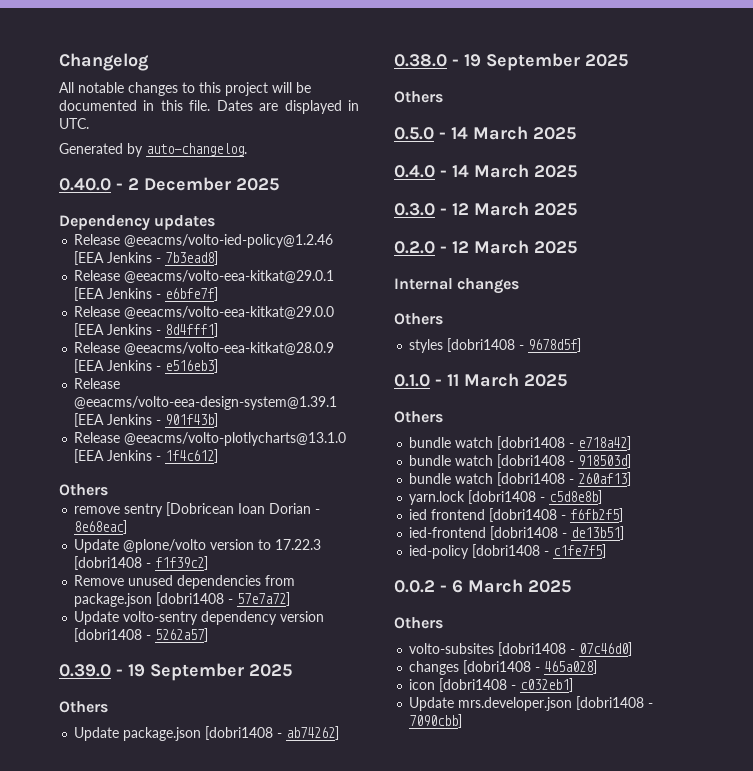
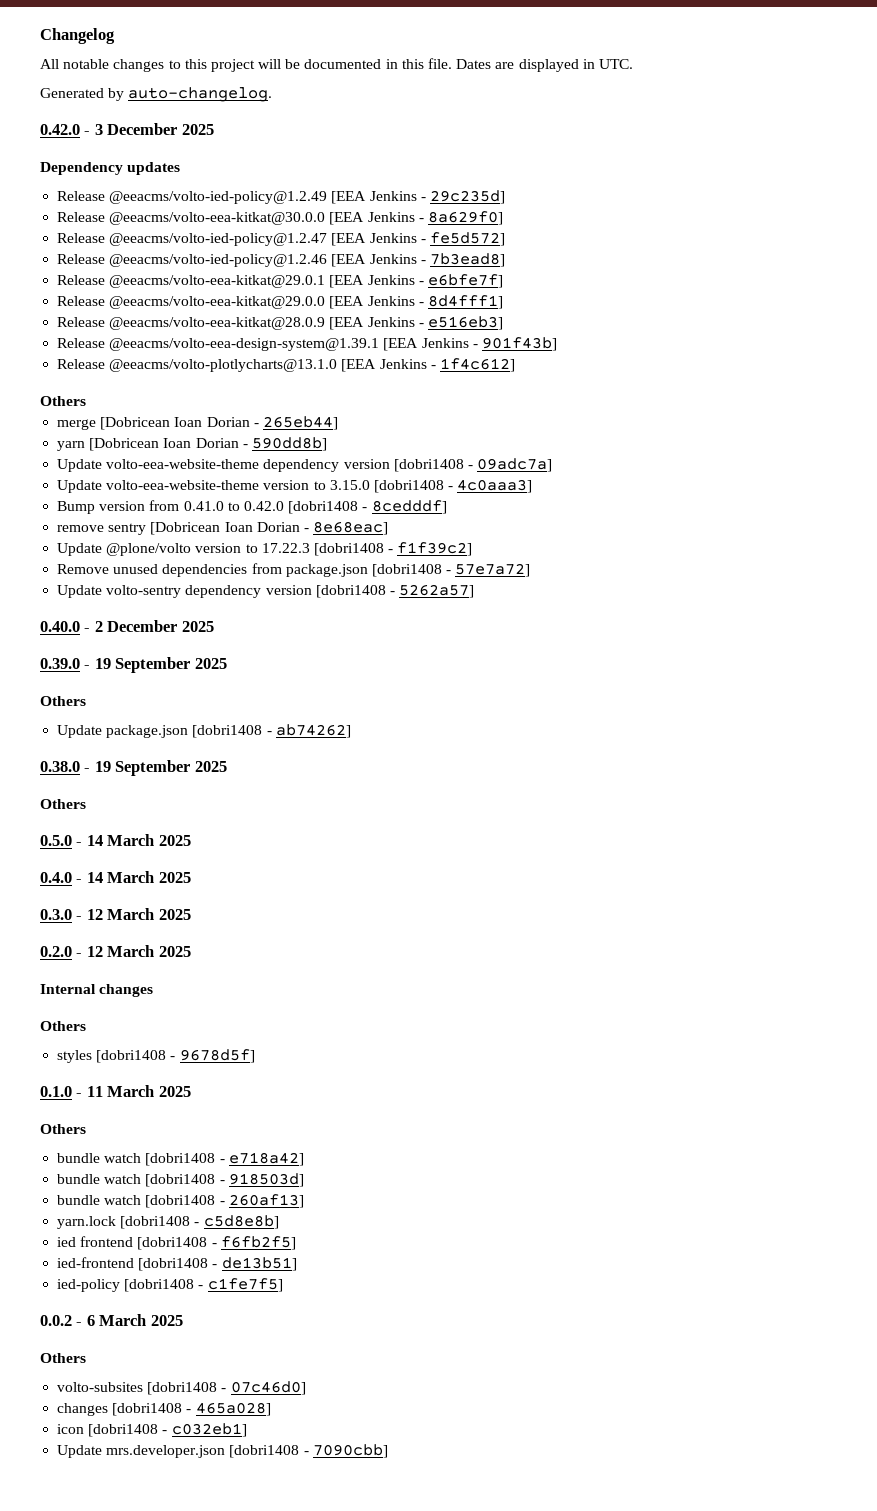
[59,178,139,191] 0.40.0 - 2 -> [40,124,103,135] 0.42.0 - 3
(216, 222) none -> [57,190,505,204] [57,211,503,225] [57,232,505,246] // Release @eeacms/volto-ied-policy@1.2.49 [EEA Jenkins - 29c235d] // Release @eeacms/volto-eea-kitkat@30.0.0 [EEA Jenkins - 8a629f0] // Release @eeacms/volto-ied-policy@1.2.47 [EEA Jenkins - fe5d572]
(108, 490) none -> [57,416,338,430] [57,437,327,451] [57,458,553,472] [57,479,533,493] [57,500,447,514] // merge [Dobricean Ioan Dorian - 265eb44] // yarn [Dobricean Ioan Dorian - 590dd8b] // Update volto-eea-website-theme dependency version [dobri1408 - 09adc7a] // Update volto-eea-website-theme version to 3.15.0 [dobri1408 - 4c0aaa3] // Bump version from 0.41.0 to 0.42.0 [dobri1408 - 8cedddf]
(209, 635) none -> [40,620,214,632] // 0.40.0 - 2 December 2025

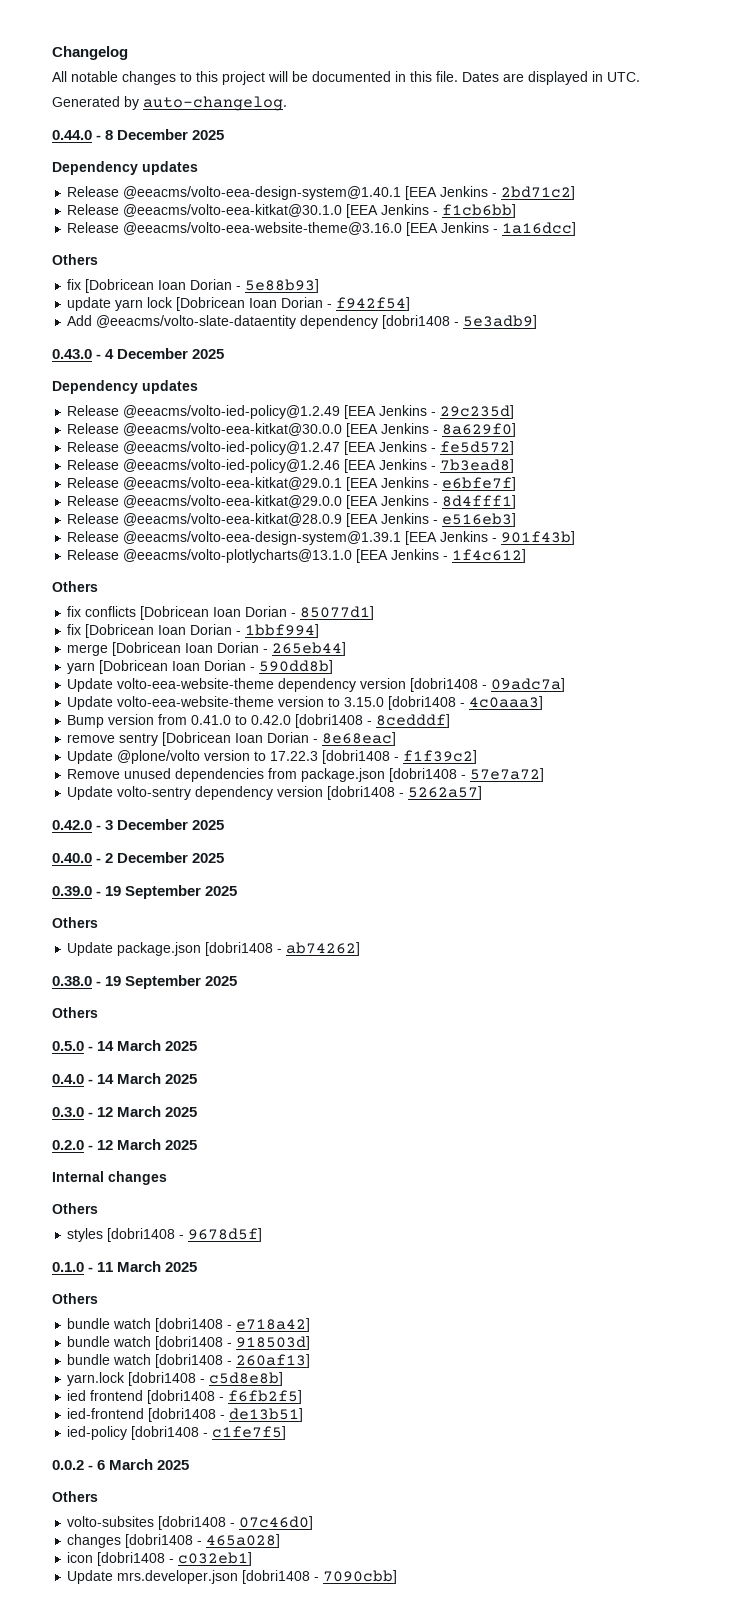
[40,124,103,135] 0.42.0 - 3 -> [52,129,225,140] [52,161,198,175] [67,186,576,200] [67,204,517,218] [67,222,577,236] [52,254,98,265] [67,279,320,293] [67,297,411,311] [67,315,538,329] [52,349,115,359] 0.44.0 - 8 December 2025 // Dependency updates // Release @eeacms/volto-eea-design-system@1.40.1 [EEA Jenkins - 2bd71c2] // Release @eeacms/volto-eea-kitkat@30.1.0 [EEA Jenkins - f1cb6bb] // Release @eeacms/volto-eea-website-theme@3.16.0 [EEA Jenkins - 1a16dcc] // Others // fix [Dobricean Ioan Dorian - 5e88b93] // update yarn lock [Dobricean Ioan Dorian - f942f54] // Add @eeacms/volto-slate-dataentity dependency [dobri1408 - 5e3adb9] // 0.43.0 - 4
(86, 401) none -> [67,606,375,620] [67,624,320,638] // fix conflicts [Dobricean Ioan Dorian - 85077d1] // fix [Dobricean Ioan Dorian - 1bbf994]
(475, 591) none -> [52,819,225,830] // 0.42.0 - 3 December 2025

